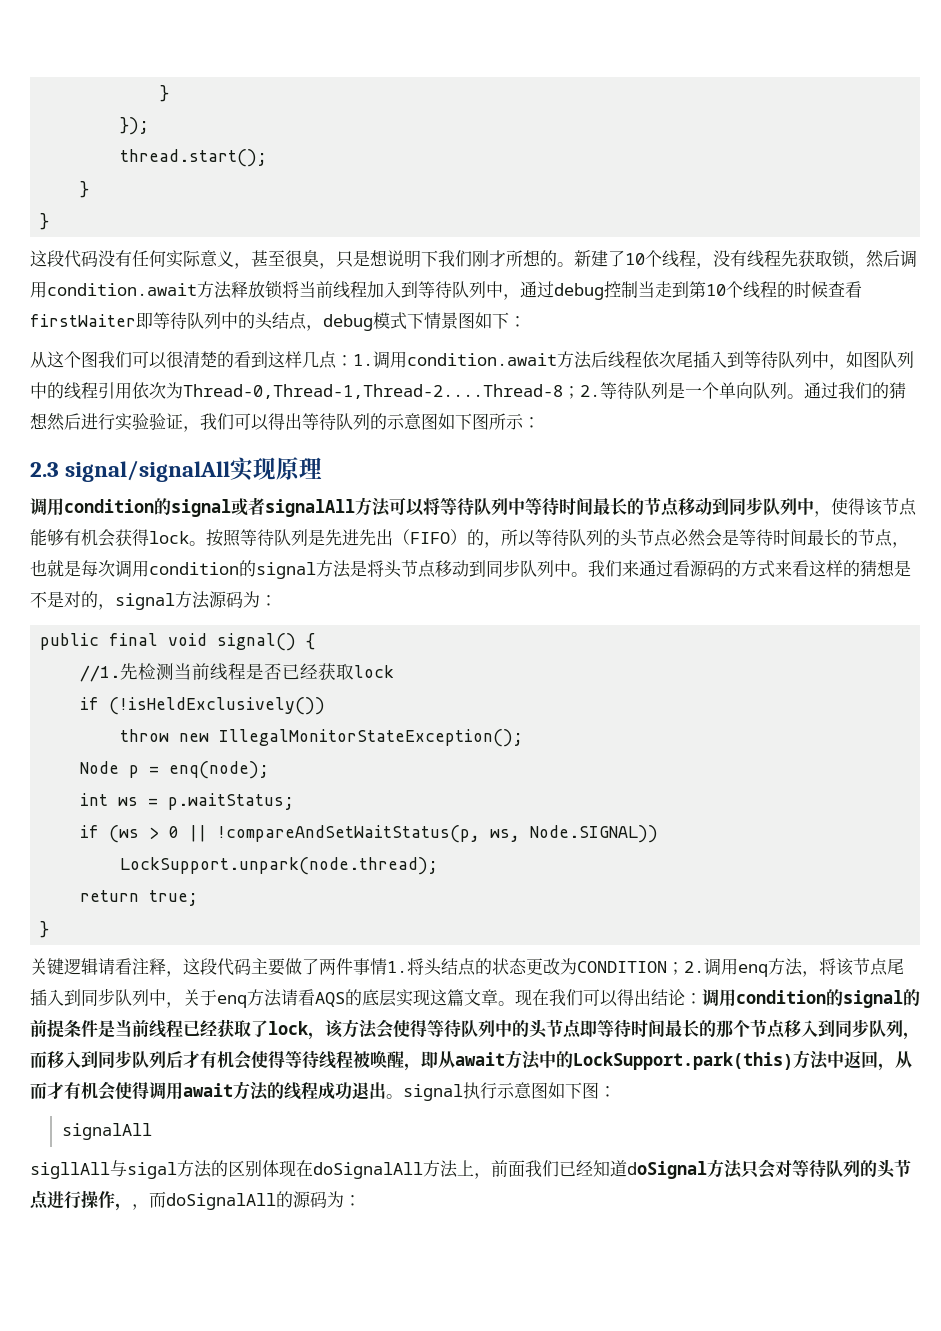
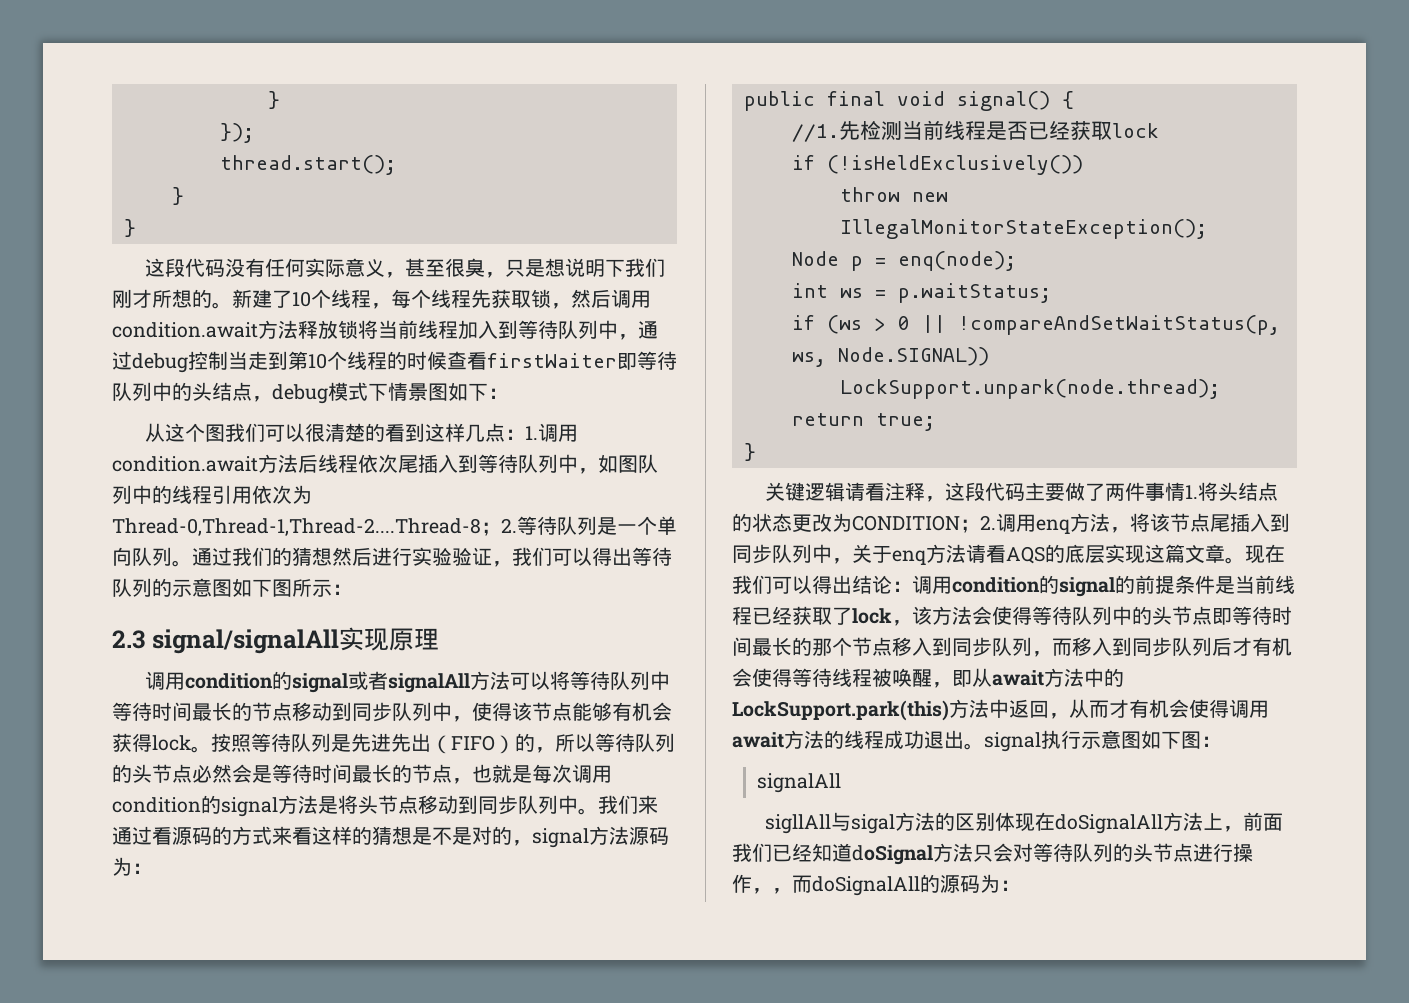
[713,250,747,267] 没有 -> [391,289,431,308] 每个

